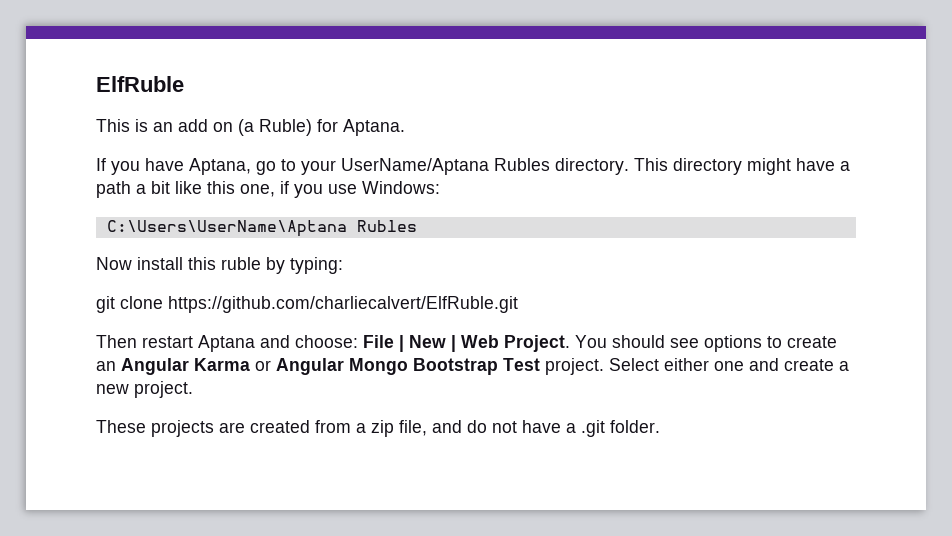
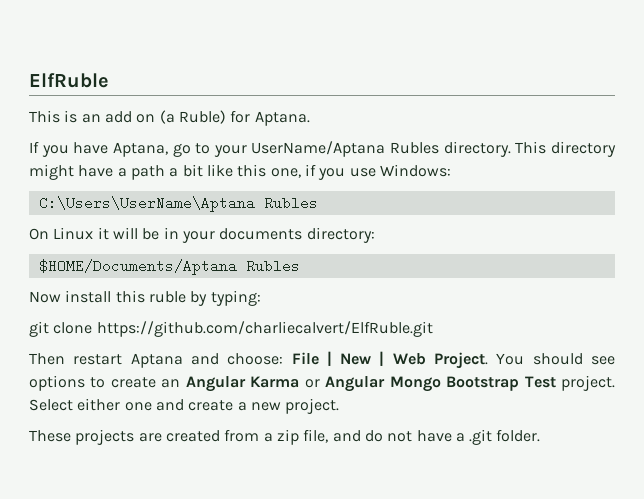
(417, 226) none -> [29,227,375,243] [38,259,300,275] // On Linux it will be in your documents directory: // $HOME/Documents/Aptana Rubles

